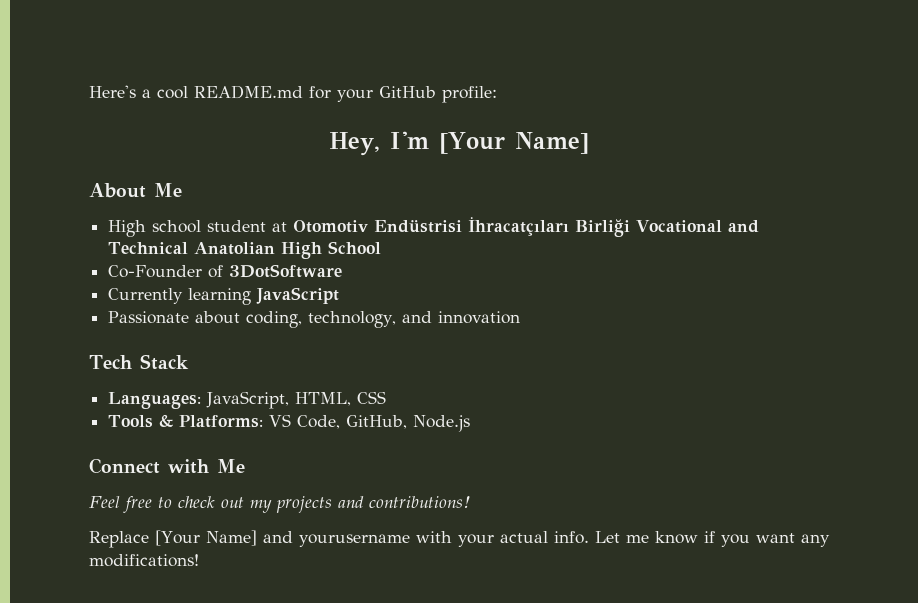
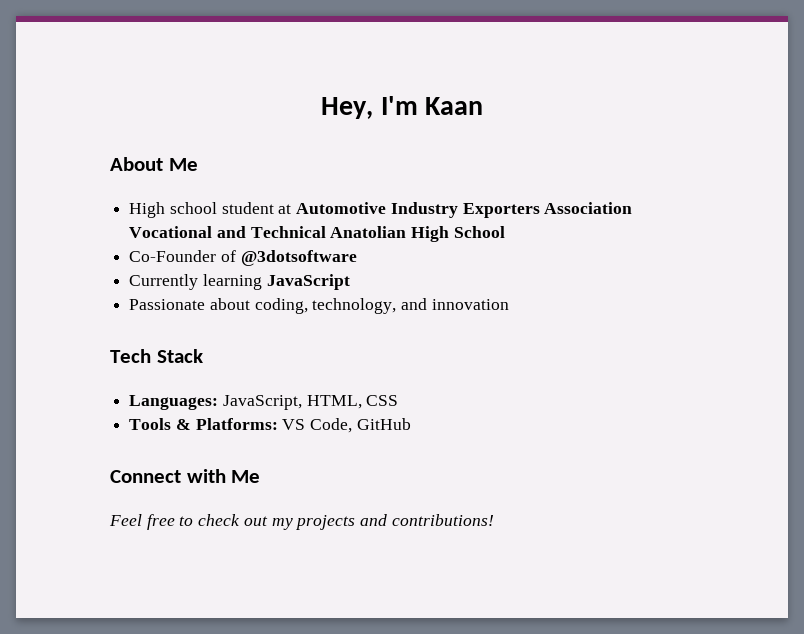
[89,85,497,103] [329,131,589,156] Here's a cool README.md for your GitHub profile: // Hey, I'm [Your Name] -> [321,96,483,119] Hey, I'm Kaan
[293,217,631,237] Otomotiv Endüstrisi İhracatçıları Birliği -> [296,202,633,218] Automotive Industry Exporters Association
[229,264,343,278] 3DotSoftware -> [240,250,357,266] @3dotsoftware
[346,415,471,432] GitHub, Node.js -> [356,418,411,430] GitHub
[89,530,830,548] [89,554,199,567] // Replace [Your Name] and yourusername with your actual info. Let me know if you want any modifications! -> (494, 520) none

